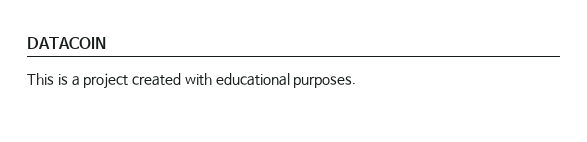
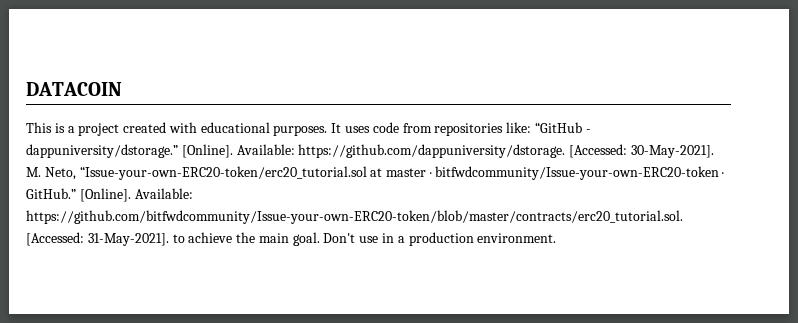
(357, 82) none -> [331,122,591,136] [26,144,714,158] [26,166,725,180] [26,188,193,202] [26,210,683,224] [26,232,557,246] It uses code from repositories like: “GitHub - dappuniversity/dstorage.” [Online]. Available: https://github.com/dappuniversity/dstorage. [Accessed: 30-May-2021]. M. Neto, “Issue-your-own-ERC20-token/erc20_tutorial.sol at master · bitfwdcommunity/Issue-your-own-ERC20-token · GitHub.” [Online]. Available: https://github.com/bitfwdcommunity/Issue-your-own-ERC20-token/blob/master/contracts/erc20_tutorial.sol. [Accessed: 31-May-2021]. to achieve the main goal. Don't use in a production environment.

